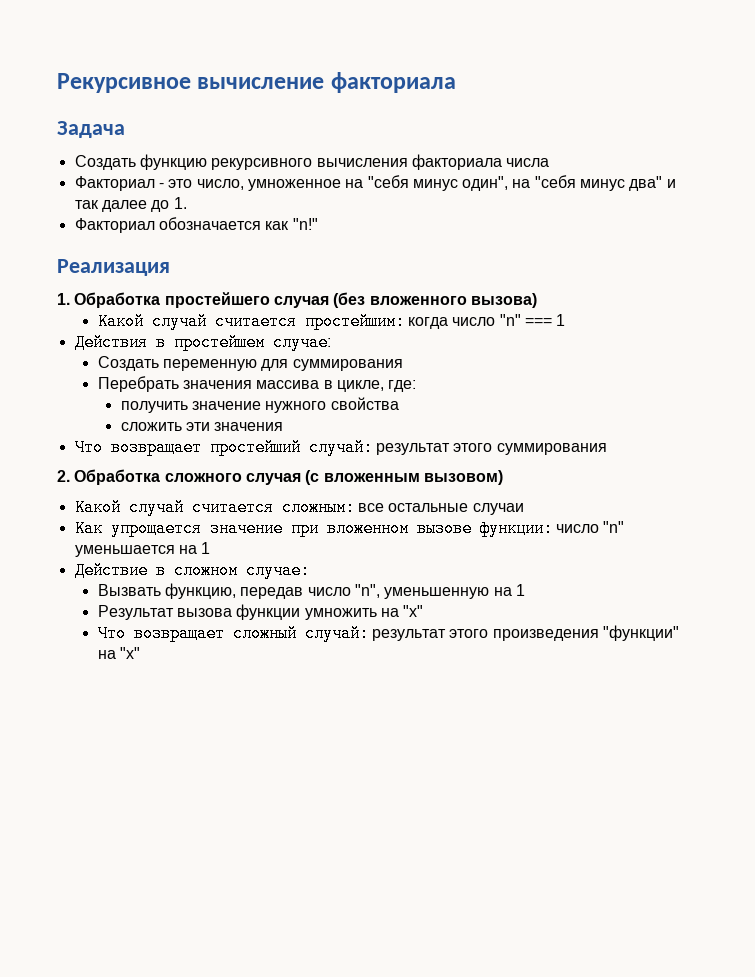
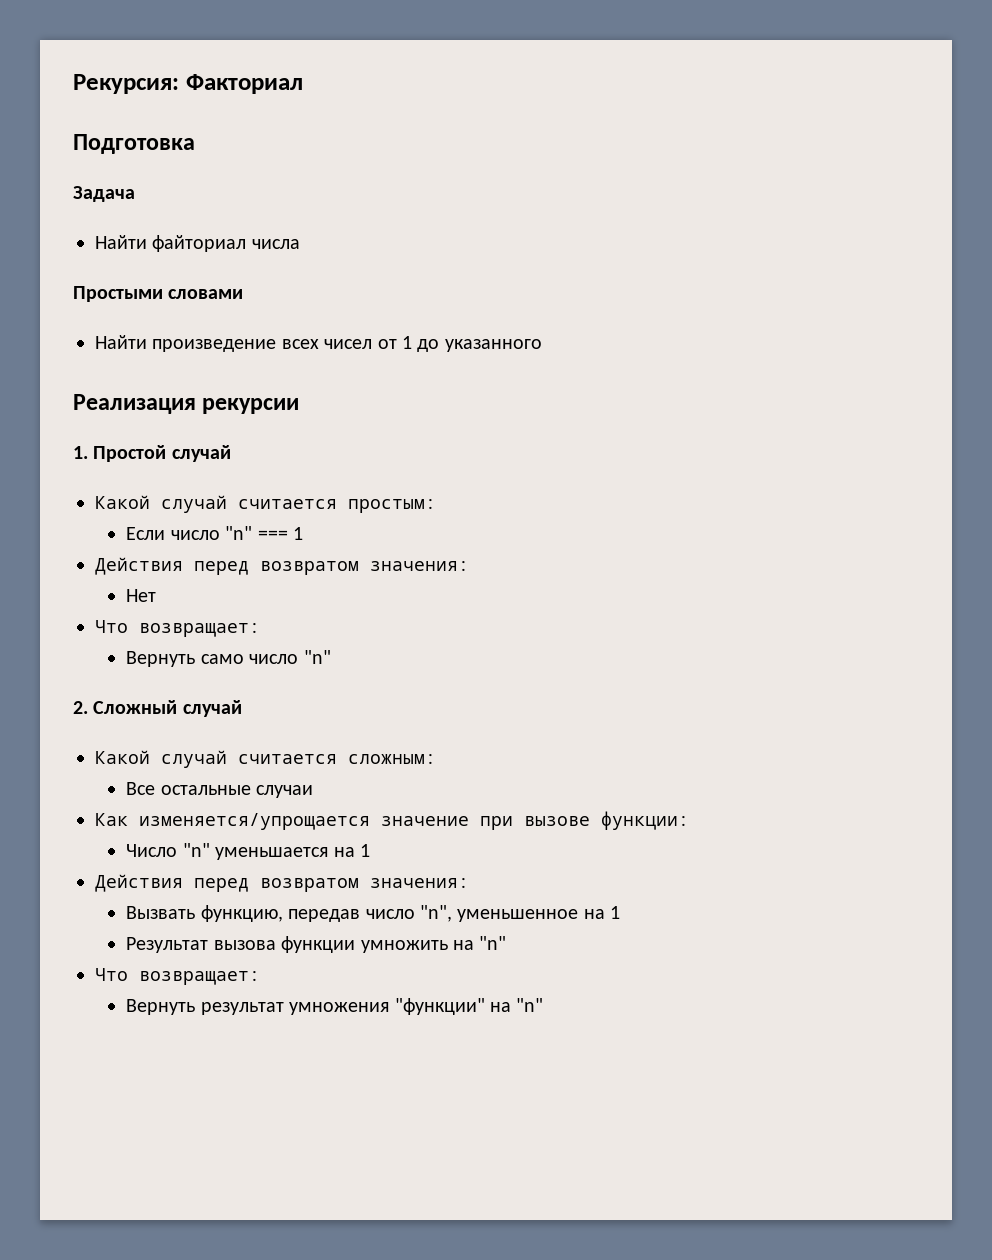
[57,72,456,93] [57,121,125,138] [74,154,550,170] [74,175,676,191] [74,197,187,212] [74,217,318,233] Рекурсивное вычисление факториала // Задача // Создать функцию рекурсивного вычисления факториала числа // Факториал - это число, умноженное на "себя минус один", на "себя минус два" и так далее до 1. // Факториал обозначается как "n!" -> [73,74,303,94] [73,134,195,154] [73,186,135,202] [95,235,300,252] [73,286,244,302] [95,335,542,352] Рекурсия: Факториал // Подготовка // Задача // Найти файториал числа // Простыми словами // Найти произведение всех чисел от 1 до указанного
[57,292,537,308] [97,313,448,330] // 1. Обработка простейшего случая (без вложенного вызова) // Какой случай считается простейшим: когда -> [202,398,300,414] [73,445,231,462] [95,495,436,513] [126,527,166,540] рекурсии // 1. Простой случай // Какой случай считается простым: // Если
[155,335,331,351] [97,356,403,371] [97,376,417,392] [120,397,399,413] [120,422,284,431] [74,439,607,456] [57,469,503,485] в простейшем случае: // Создать переменную для суммирования // Перебрать значения массива в цикле, где: // получить значение нужного свойства // сложить эти значения // Что возвращает простейший случай: результат этого суммирования // 2. Обработка сложного случая (с вложенным вызовом) -> [194,561,469,575] [126,589,157,602] [95,620,260,637] [126,650,331,667] [73,700,242,717] перед возвратом значения: // Нет // Что возвращает: // Вернуть само число "n" // 2. Сложный случай
[357,503,384,512] все -> [126,782,156,795] // Все
[110,521,201,537] упрощается -> [139,813,370,830] изменяется/упрощается
[326,521,408,537] вложенном -> (513, 823) none
[555,524,599,533] число -> [126,844,178,857] // Число
[74,562,310,579] Действие в сложном случае: -> [95,874,469,892] Действия перед возвратом значения:
[384,587,490,599] уменьшенную -> [457,909,579,922] уменьшенное
[403,605,424,617] [97,625,599,642] "x" // Что возвращает сложный случай: результат этого произведения -> [479,936,507,950] [95,968,260,985] [126,999,390,1015] "n" // Что возвращает: // Вернуть результат умножения
[119,647,140,659] "x" -> [516,998,544,1012] "n"

